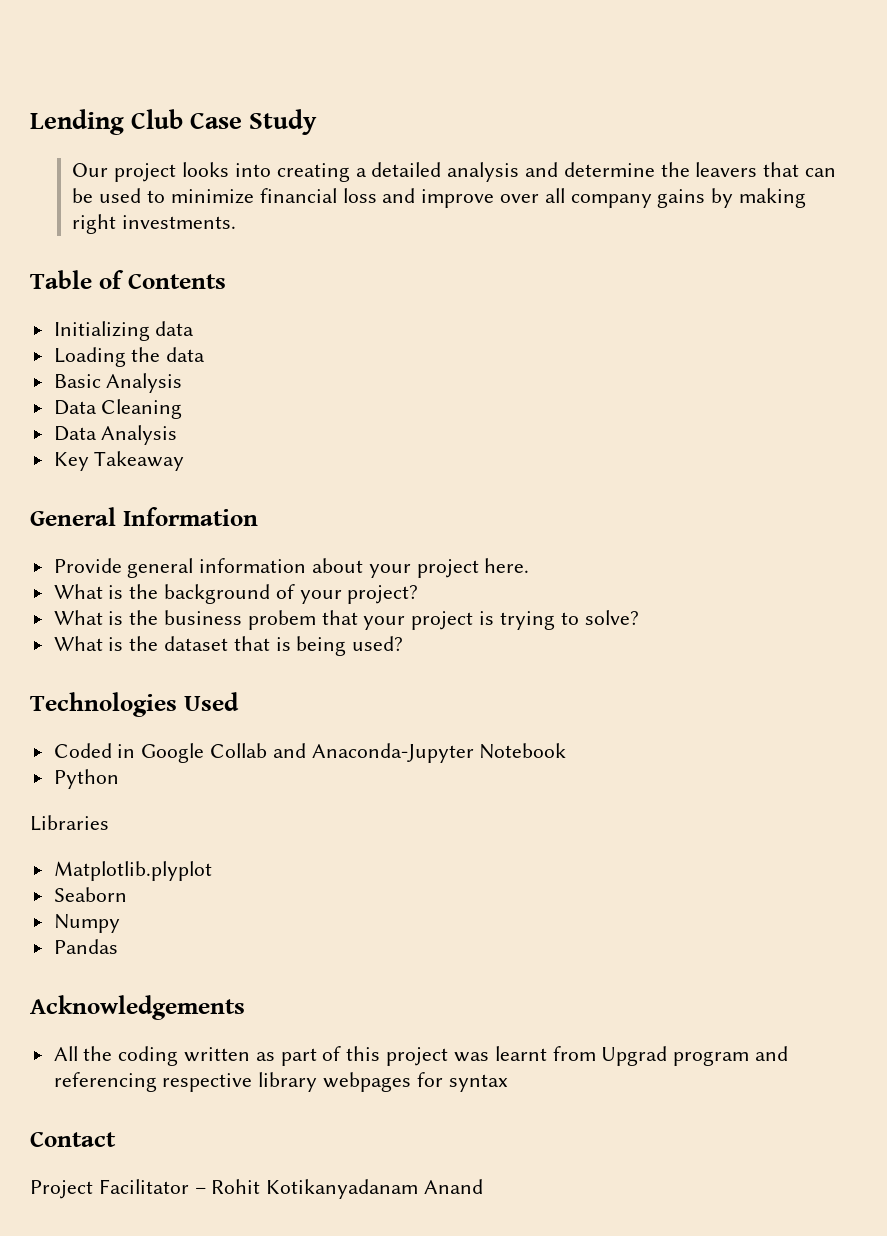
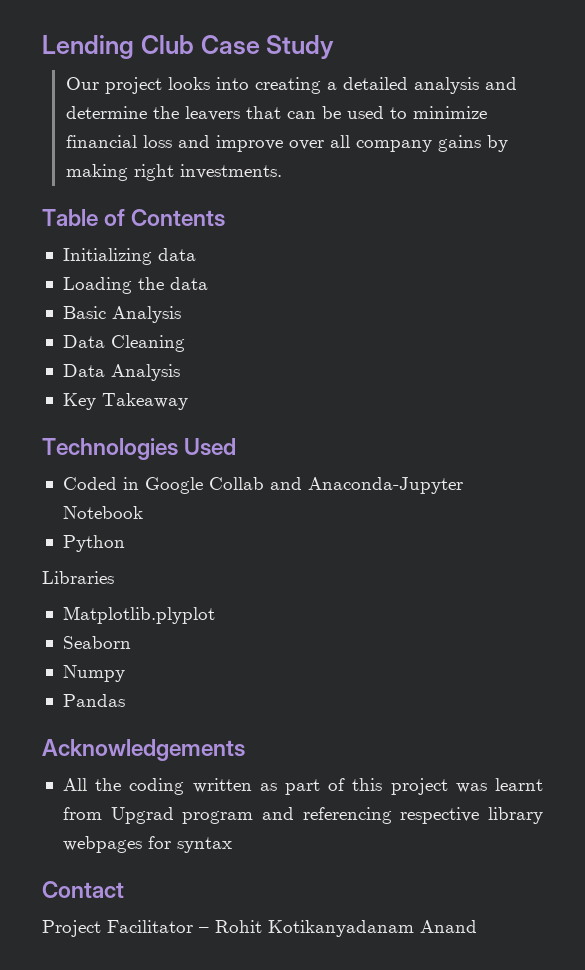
[30,507,258,526] [53,558,530,578] [53,584,419,604] [53,610,639,630] [53,636,404,656] // General Information // Provide general information about your project here. // What is the background of your project? // What is the business probem that your project is trying to solve? // What is the dataset that is being used? -> (188, 401) none

